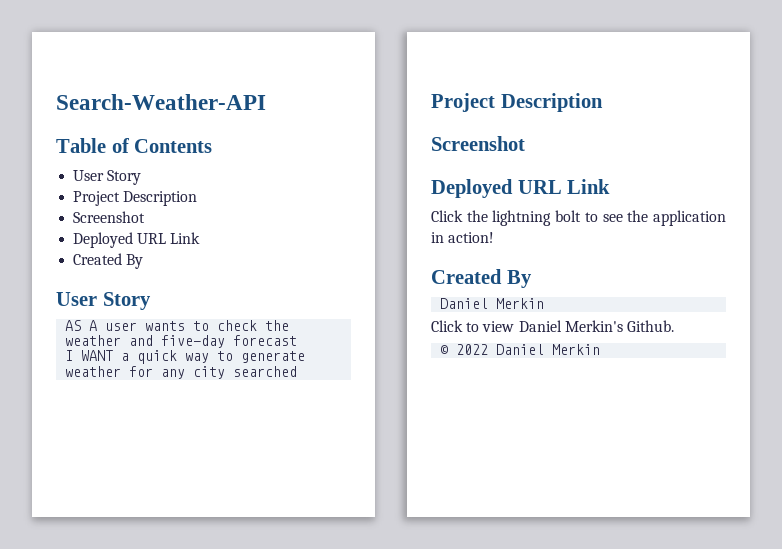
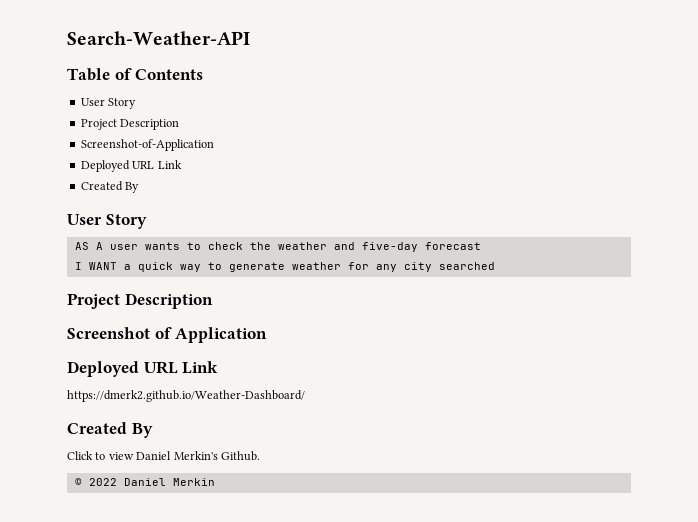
[73,211,146,223] Screenshot -> [80,139,214,151] Screenshot-of-Application
[431,179,611,198] [431,210,726,226] [431,232,495,243] [431,269,532,288] [440,298,545,309] // Deployed URL Link // Click the lightning bolt to see the application in action! // Created By // Daniel Merkin -> [154,327,268,343] [67,361,219,377] [67,390,305,402] [67,422,153,438] of Application // Deployed URL Link // https://dmerk2.github.io/Weather-Dashboard/ // Created By

